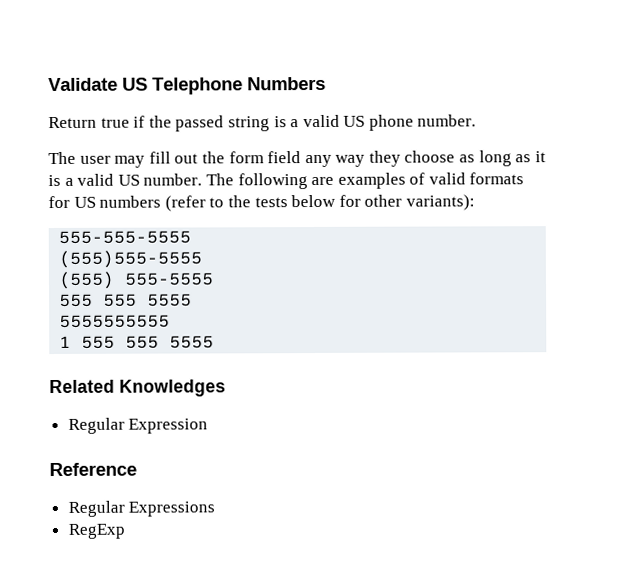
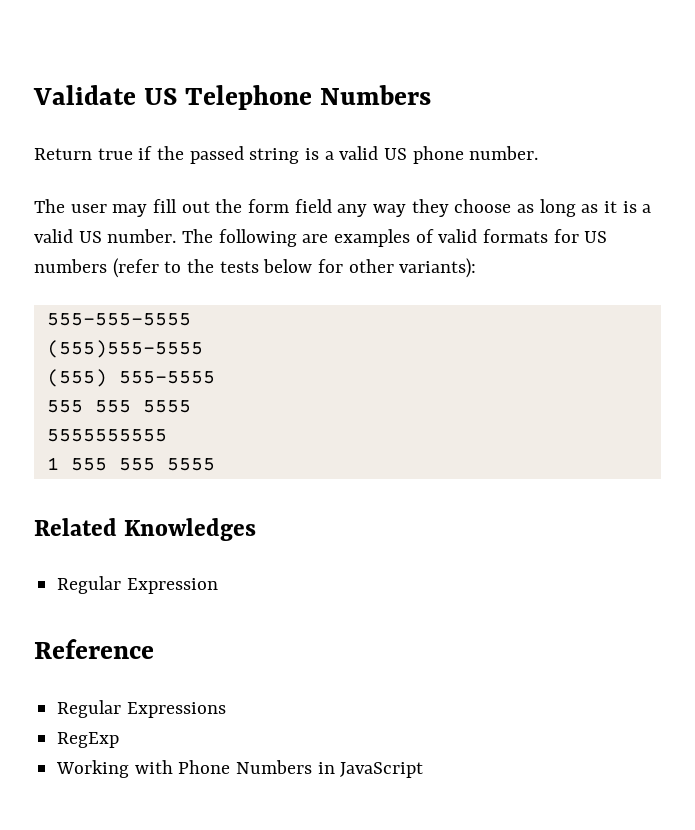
(125, 531) none -> [56,760,424,778] // Working with Phone Numbers in JavaScript

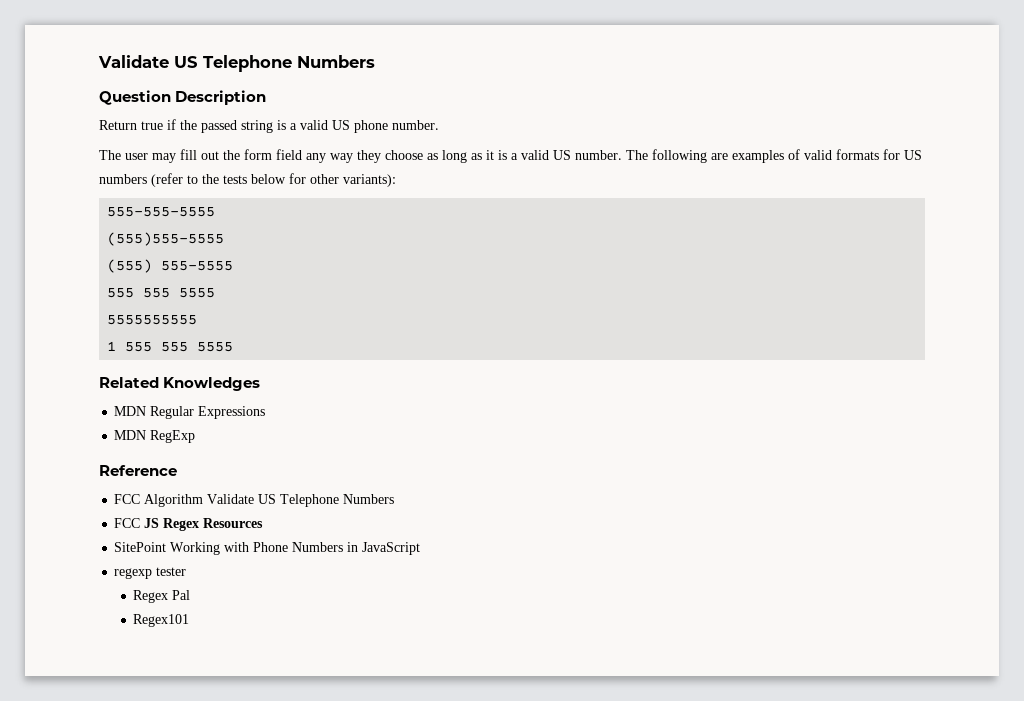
[33,85,431,110] Validate US Telephone Numbers -> [98,55,375,72] [99,90,267,105] Validate US Telephone Numbers // Question Description
[57,576,218,594] [34,639,154,659] [57,700,226,718] [57,732,120,748] Regular Expression // Reference // Regular Expressions // RegExp // -> [114,406,266,419] [114,430,196,443] [99,465,177,476] [114,494,395,507] [114,518,264,531] [114,542,167,552] MDN Regular Expressions // MDN RegExp // Reference // FCC Algorithm Validate US Telephone Numbers // FCC JS Regex Resources // SitePoint
(424, 770) none -> [114,567,187,579] [133,590,191,603] [133,614,190,627] // regexp tester // Regex Pal // Regex101

